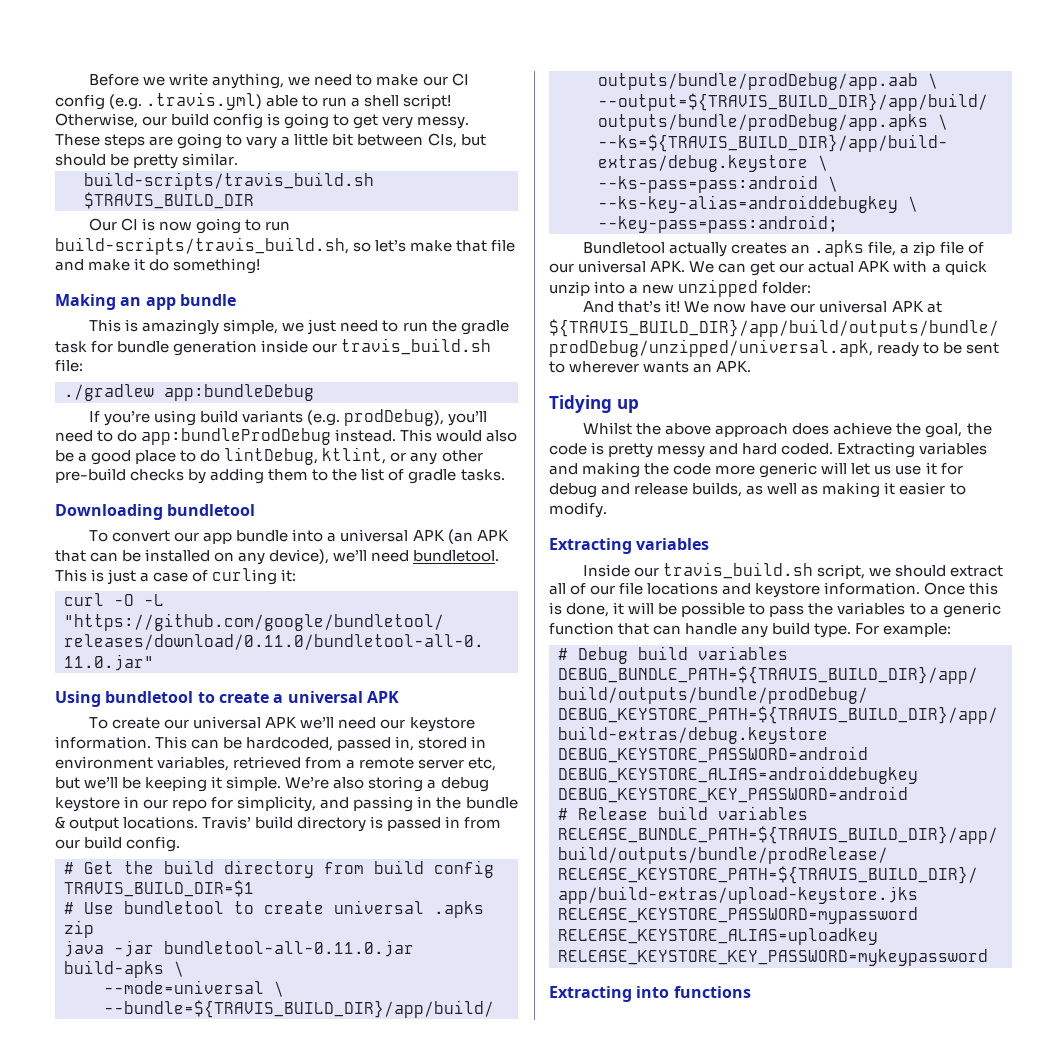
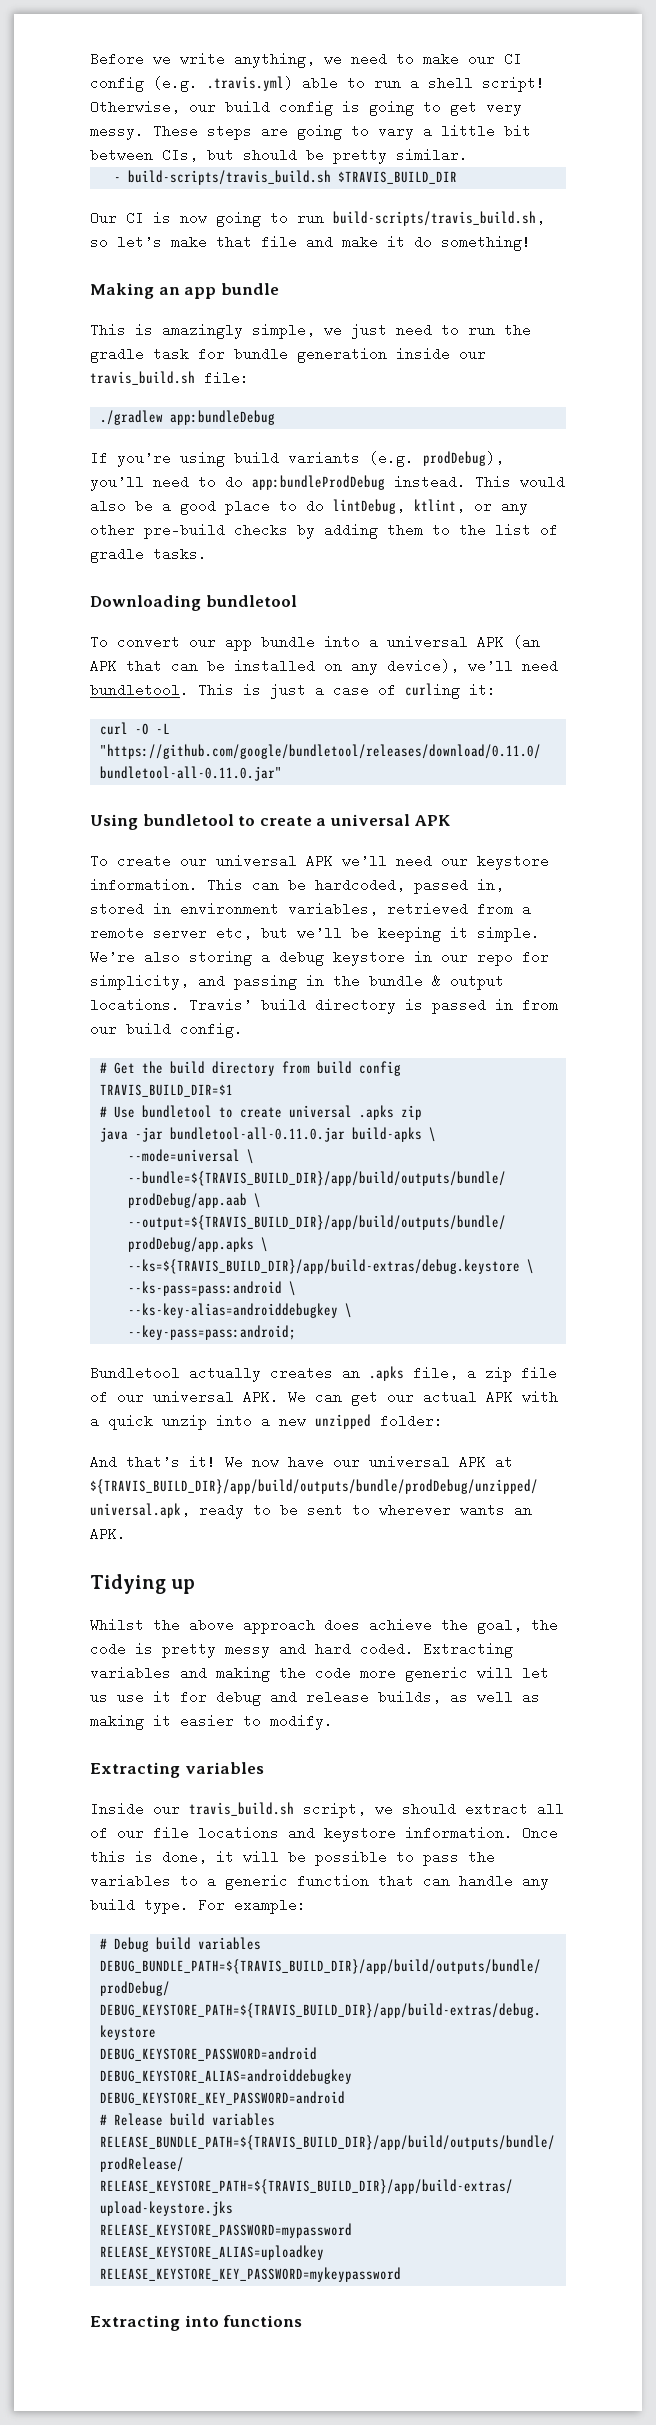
(239, 159) none -> [113,177,121,182] -

